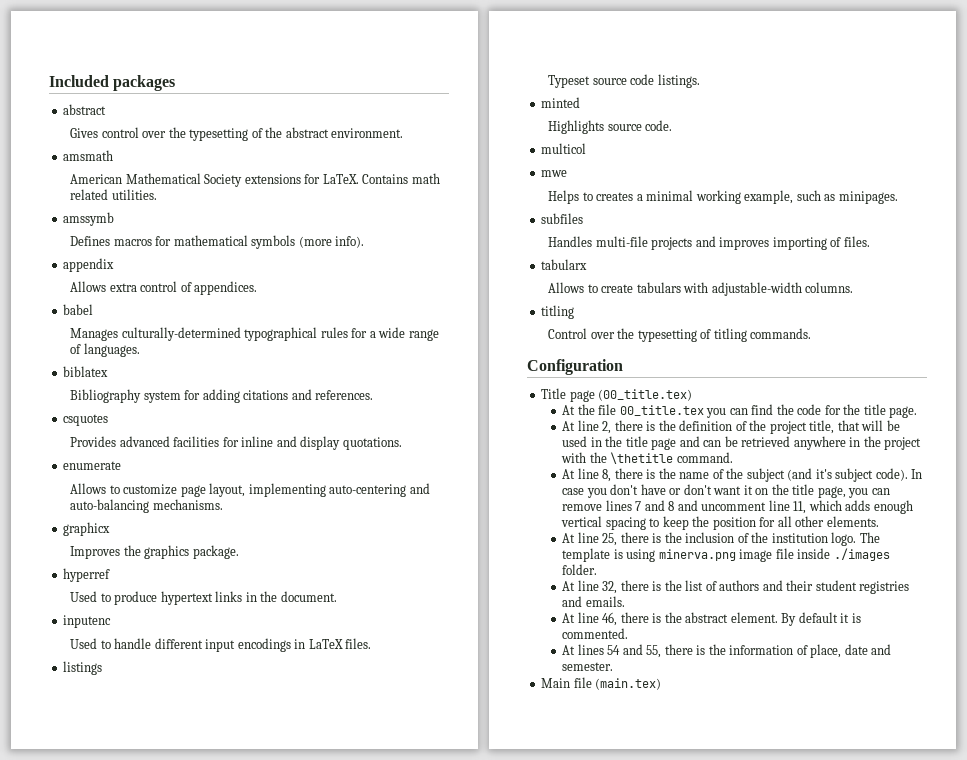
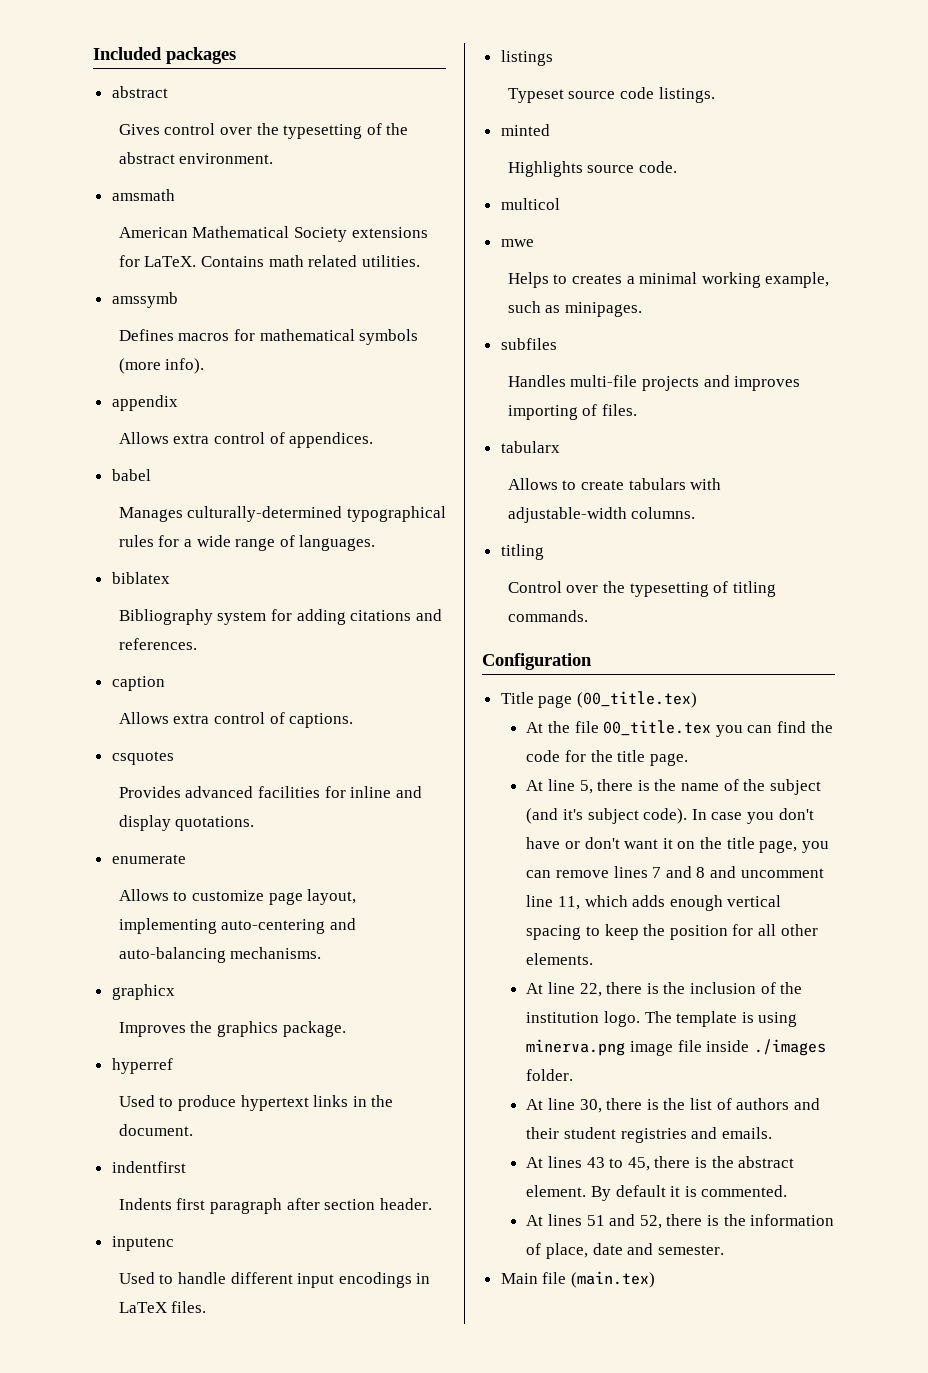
(374, 395) none -> [111,676,165,691] [118,712,354,728] // caption // Allows extra control of captions.
(337, 596) none -> [111,1161,186,1173] [118,1198,432,1214] // indentfirst // Indents first paragraph after section header.
[602,420,900,434] [562,436,922,450] [561,452,733,464] [562,468,612,482] 2, there is the definition of the project title, that will be used in the title page and can be retrieved anywhere in the project with the \thetitle command. // At line 8, -> [579,780,593,794] 5,
[602,533,618,546] 25, -> [579,983,602,997] 22,
[602,581,618,594] 32, -> [579,1099,602,1113] 30,
[577,612,618,626] line 46, -> [548,1156,650,1171] lines 43 to 45,
[607,644,662,658] 54 and 55, -> [586,1214,662,1229] 51 and 52,

